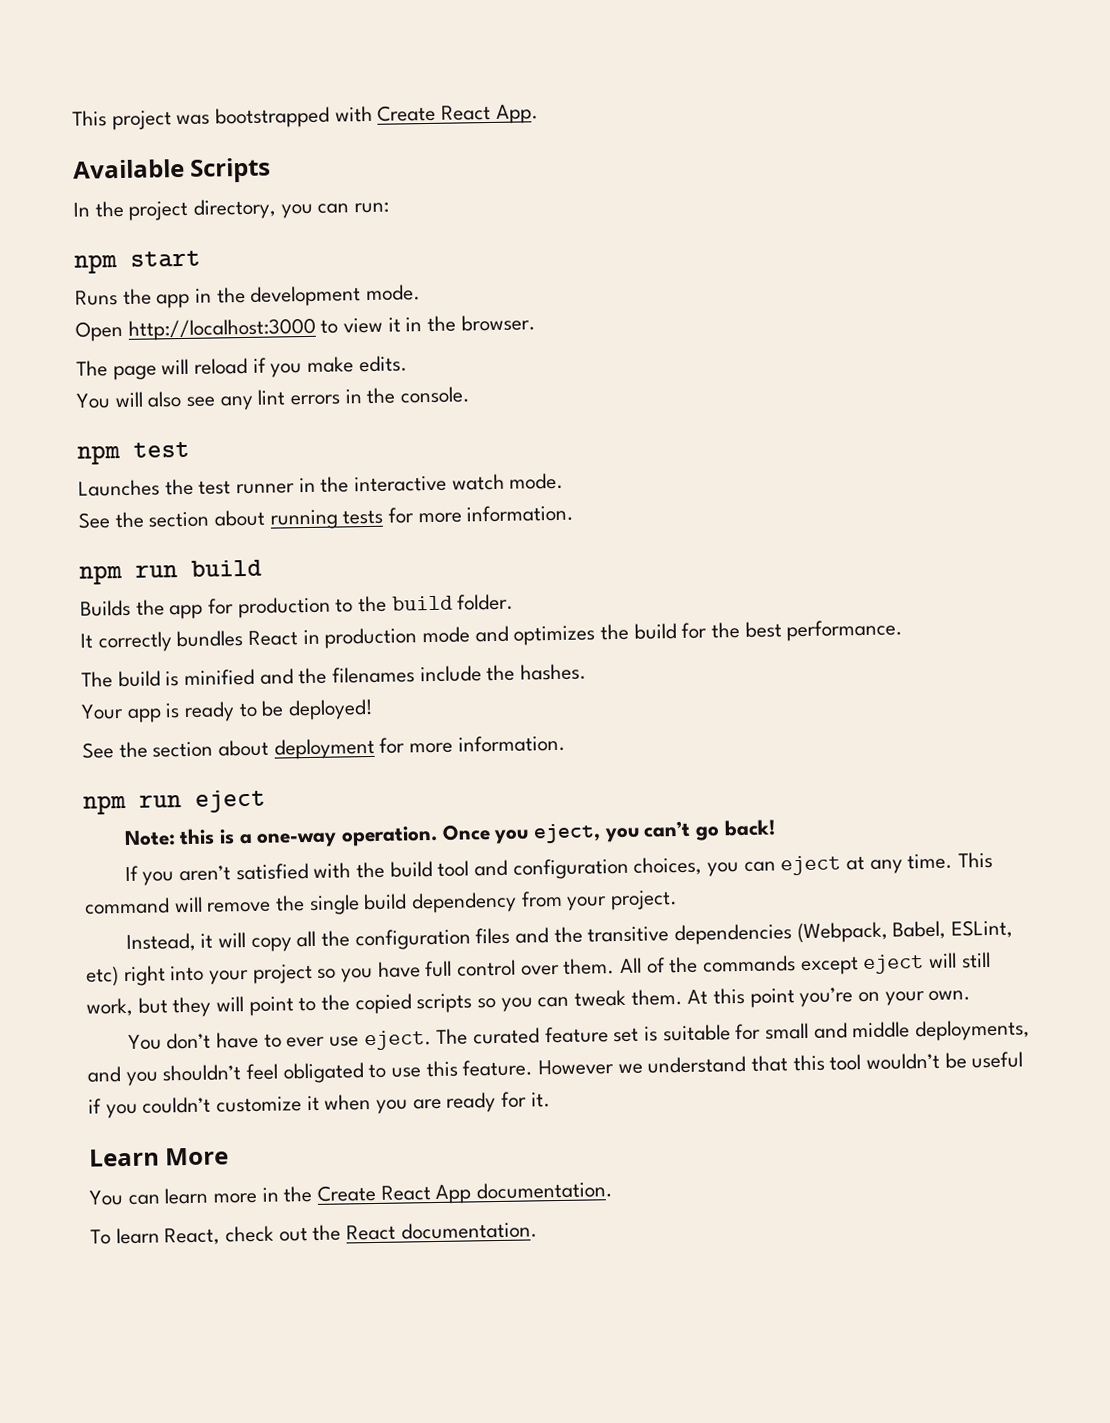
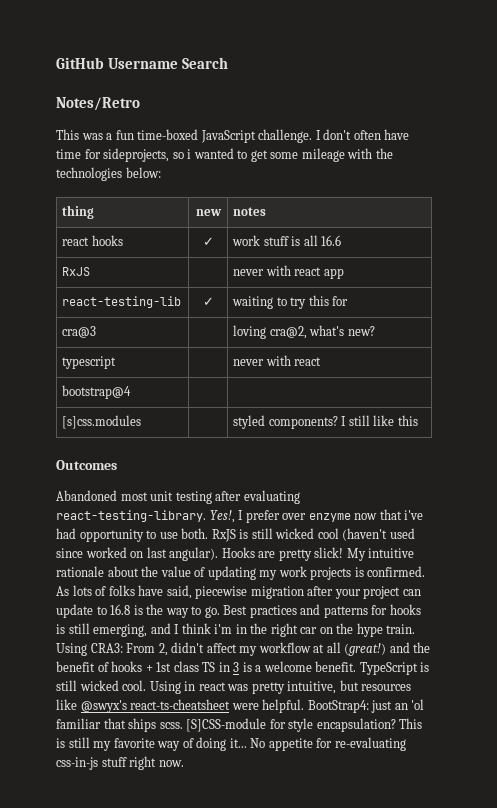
[72,104,539,131] [72,157,272,183] [73,198,390,221] [74,250,201,274] [75,284,422,309] [75,314,536,342] [76,355,408,381] [76,386,471,411] [77,441,190,465] [78,472,565,497] [78,504,575,530] [79,559,262,585] [80,593,515,620] [80,619,904,653] [81,663,588,688] [81,698,375,723] [82,734,566,760] [83,789,266,815] [123,819,776,848] [124,851,993,886] [84,890,679,916] [125,919,1013,952] [86,951,991,987] [86,987,972,1018] [127,1019,1030,1051] [87,1051,1024,1087] [88,1091,551,1119] [89,1147,230,1167] [89,1181,614,1206] [90,1221,538,1246] This project was bootstrapped with Create React App. // Available Scripts // In the project directory, you can run: // npm start // Runs the app in the development mode. // Open http://localhost:3000 to view it in the browser. // The page will reload if you make edits. // You will also see any lint errors in the console. // npm test // Launches the test runner in the interactive watch mode. // See the section about running tests for more information. // npm run build // Builds the app for production to the build folder. // It correctly bundles React in production mode and optimizes the build for the best performance. // The build is minified and the filenames include the hashes. // Your app is ready to be deployed! // See the section about deployment for more information. // npm run eject // Note: this is a one-way operation. Once you eject, you can’t go back! // If you aren’t satisfied with the build tool and configuration choices, you can eject at any time. This command will remove the single build dependency from your project. // Instead, it will copy all the configuration files and the transitive dependencies (Webpack, Babel, ESLint, etc) right into your project so you have full control over them. All of the commands except eject will still work, but they will point to the copied scripts so you can tweak them. At this point you’re on your own. // You don’t have to ever use eject. The curated feature set is suitable for small and middle deployments, and you shouldn’t feel obligated to use this feature. However we understand that this tool wouldn’t be useful if you couldn’t customize it when you are ready for it. // Learn More // You can learn more in the Create React App documentation. // To learn React, check out the React documentation. -> [56,57,229,69] [56,97,140,111] [56,129,410,143] [56,148,393,162] [56,167,161,181] [62,205,95,219] [195,209,222,216] [233,207,267,216] [62,235,123,246] [202,237,214,246] [232,235,342,246] [62,267,91,276] [233,265,344,279] [62,296,182,308] [202,297,214,306] [232,295,349,309] [62,326,97,338] [233,325,375,339] [62,356,117,369] [233,355,322,366] [62,385,132,399] [62,415,142,429] [233,415,418,429] [56,460,117,470] [56,490,300,504] [56,509,424,523] [56,528,415,542] [56,547,415,561] [56,566,426,580] [56,585,421,599] [56,604,421,618] [56,623,416,637] [56,642,431,656] [56,661,430,675] [56,680,412,694] [56,699,425,713] [56,718,423,732] [56,737,406,751] [56,756,184,770] GitHub Username Search // Notes/Retro // This was a fun time-boxed JavaScript challenge. I don't often have time for sideprojects, so i wanted to get some mileage with the technologies below: // thing | new | notes // react hooks | ✓ | work stuff is all 16.6 // RxJS | | never with react app // react-testing-lib | ✓ | waiting to try this for // cra@3 | | loving cra@2, what's new? // typescript | | never with react // bootstrap@4 | | // [s]css.modules | | styled components? I still like this // Outcomes // Abandoned most unit testing after evaluating react-testing-library. Yes!, I prefer over enzyme now that i've had opportunity to use both. RxJS is still wicked cool (haven't used since worked on last angular). Hooks are pretty slick! My intuitive rationale about the value of updating my work projects is confirmed. As lots of folks have said, piecewise migration after your project can update to 16.8 is the way to go. Best practices and patterns for hooks is still emerging, and I think i'm in the right car on the hype train. Using CRA3: From 2, didn't affect my workflow at all (great!) and the benefit of hooks + 1st class TS in 3 is a welcome benefit. TypeScript is still wicked cool. Using in react was pretty intuitive, but resources like @swyx's react-ts-cheatsheet were helpful. BootStrap4: just an 'ol familiar that ships scss. [S]CSS-module for style encapsulation? This is still my favorite way of doing it... No appetite for re-evaluating css-in-js stuff right now.

